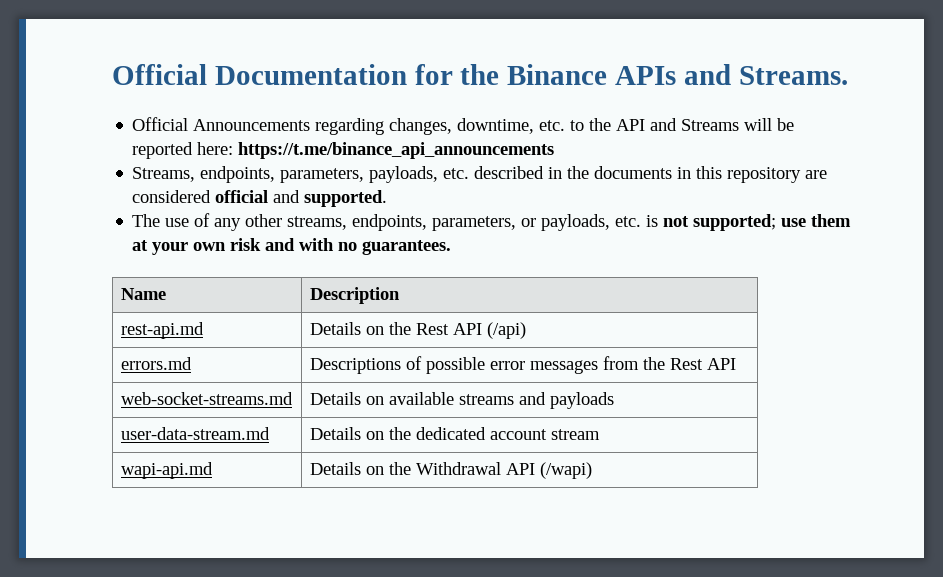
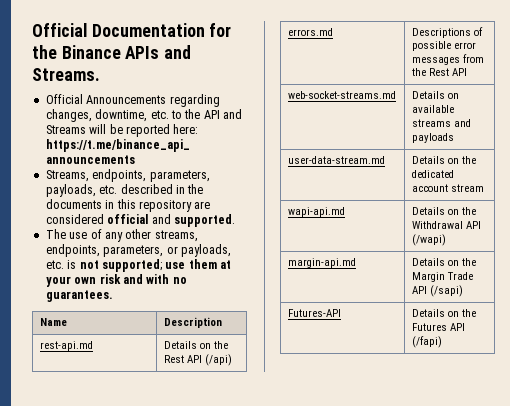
(592, 470) none -> [287,258,356,268] [411,258,476,266] [411,272,473,282] [411,285,463,297] [287,309,341,317] [411,309,476,317] [411,323,465,331] [411,336,442,348] // margin-api.md | Details on the Margin Trade API (/sapi) // Futures-API | Details on the Futures API (/fapi)

